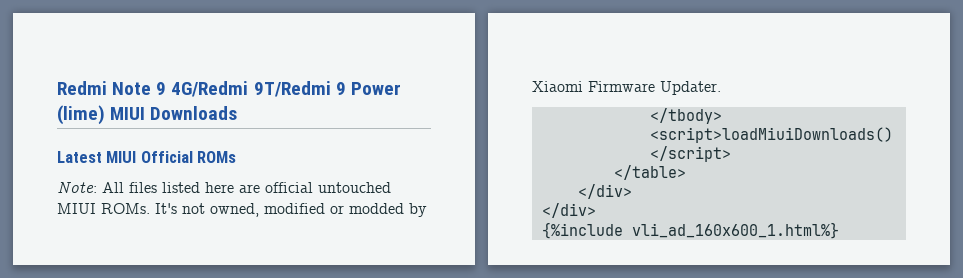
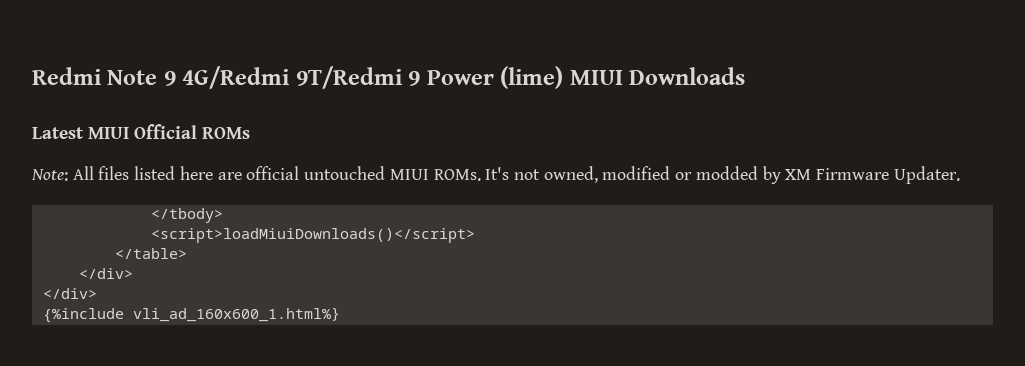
[532,81,583,92] Xiaomi -> [785,169,812,180] XM

